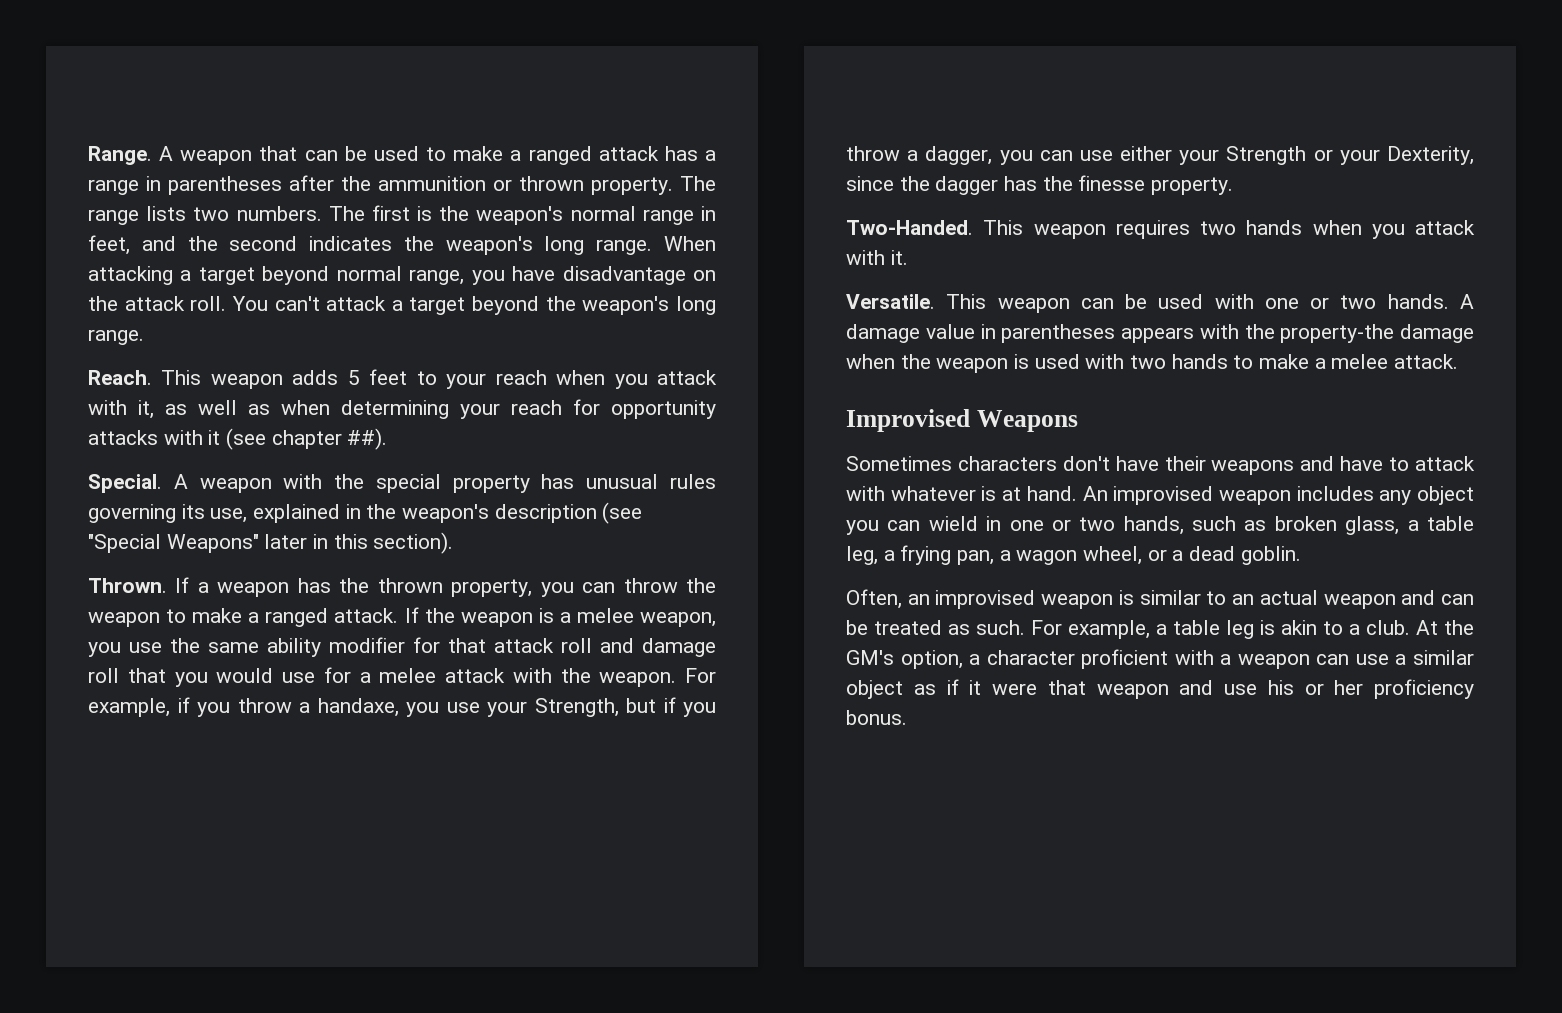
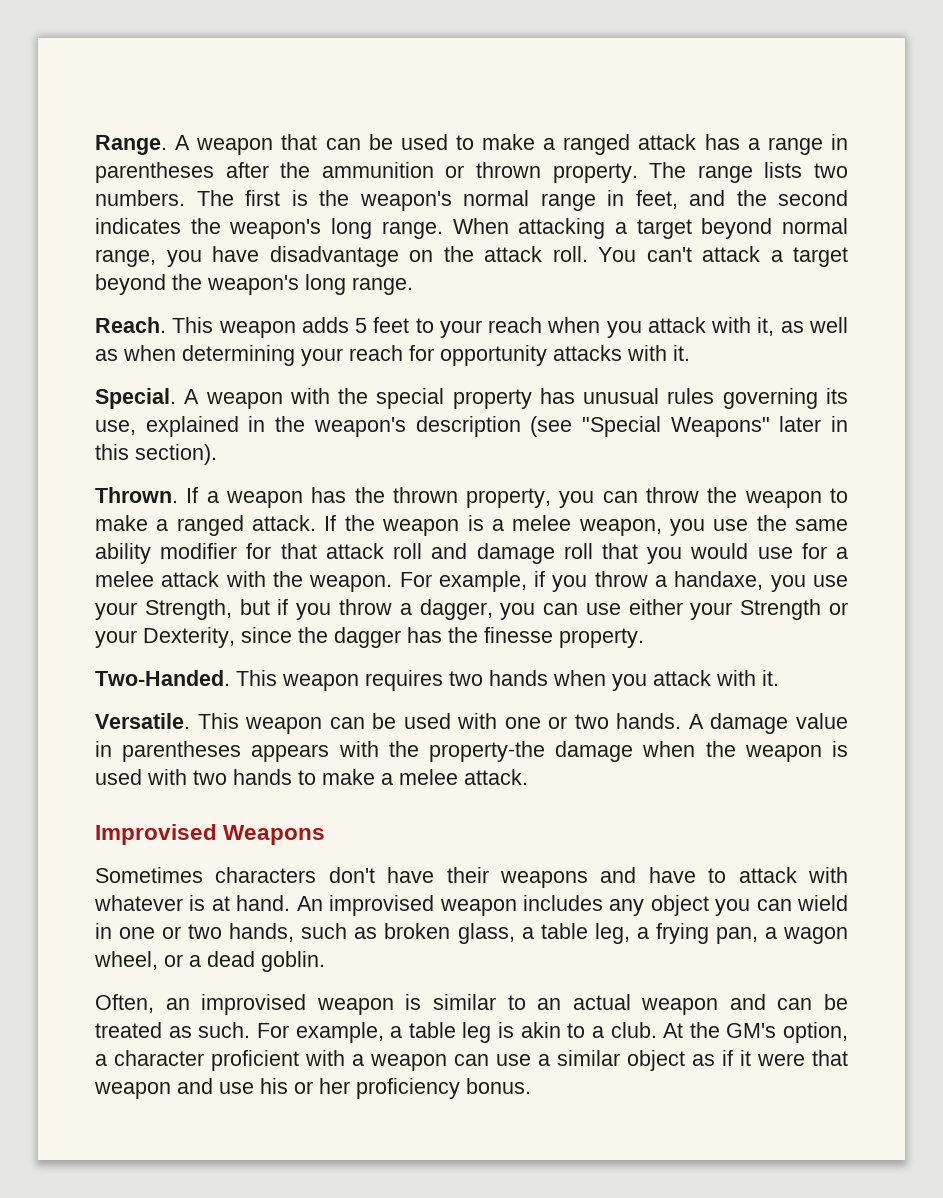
[208,428,388,450] it (see chapter ##). -> [673,345,690,361] it.

